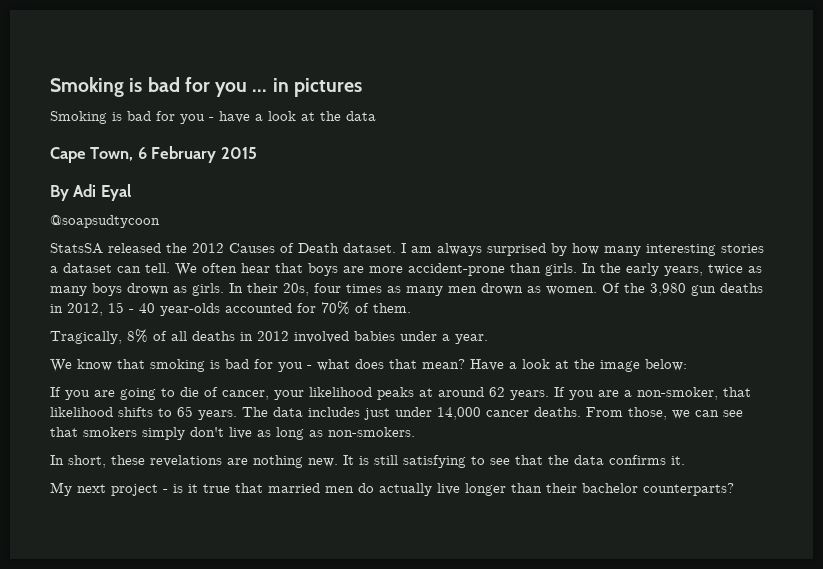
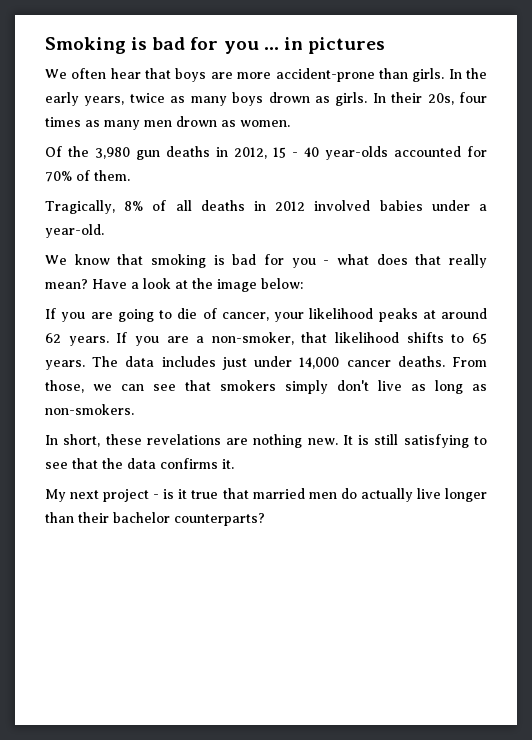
[50,111,376,124] [50,146,257,163] [50,184,131,201] [50,215,160,228] [50,243,764,256] [50,263,170,273] Smoking is bad for you - have a look at the data // Cape Town, 6 February 2015 // By Adi Eyal // @soapsudtycoon // StatsSA released the 2012 Causes of Death dataset. I am always surprised by how many interesting stories a dataset can tell. -> (385, 45) none
(597, 290) none -> (290, 123) //
[455,334,488,344] year. -> [45,224,104,238] year-old.
(417, 364) none -> [449,254,488,268] really

